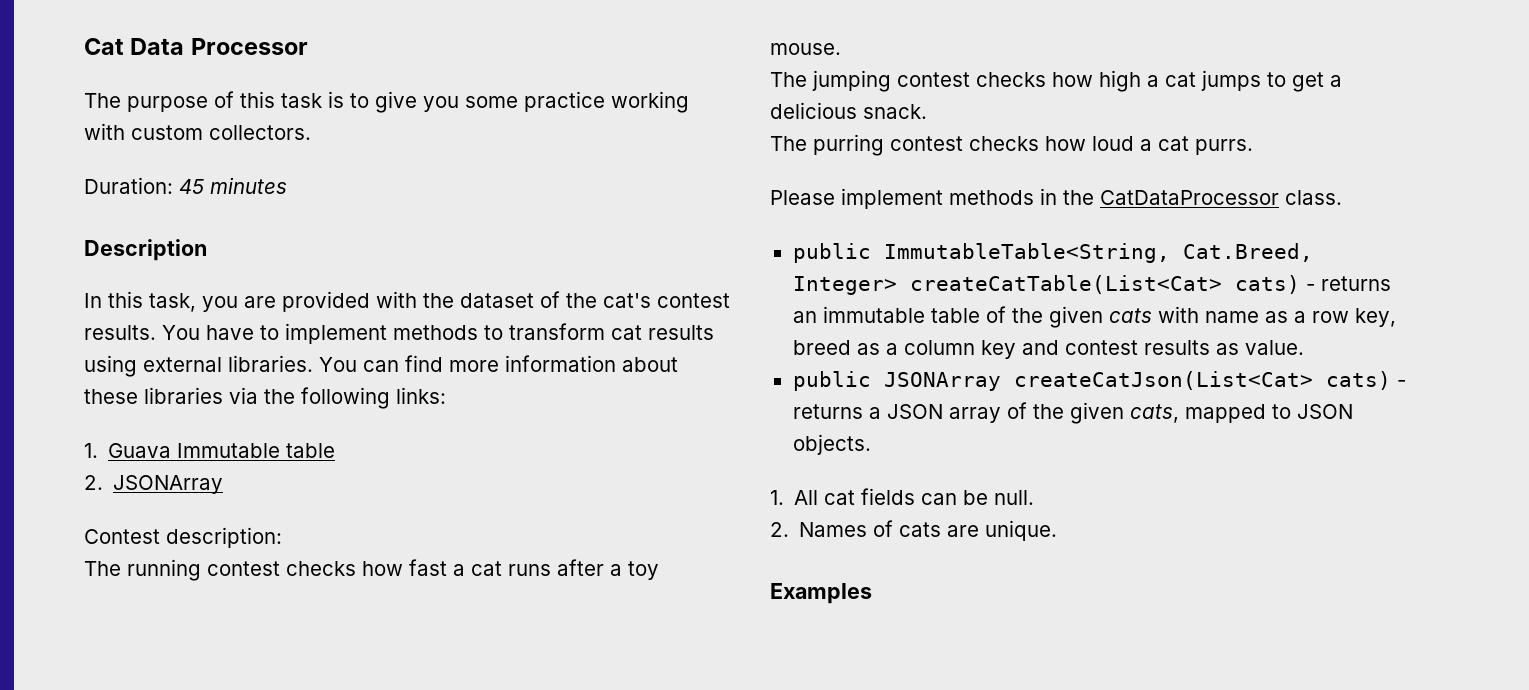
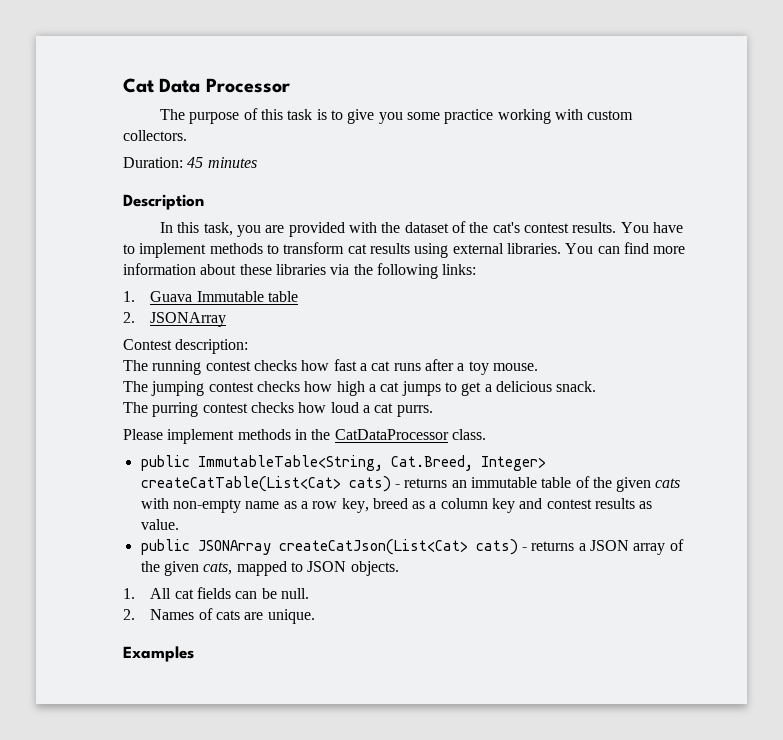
(1199, 314) none -> [172,499,241,513] non-empty

